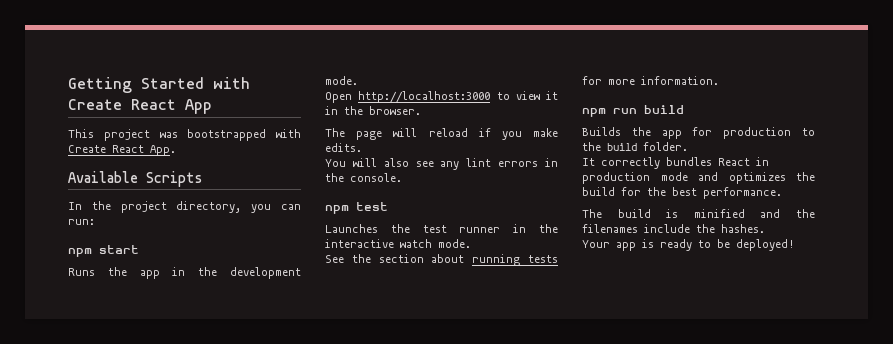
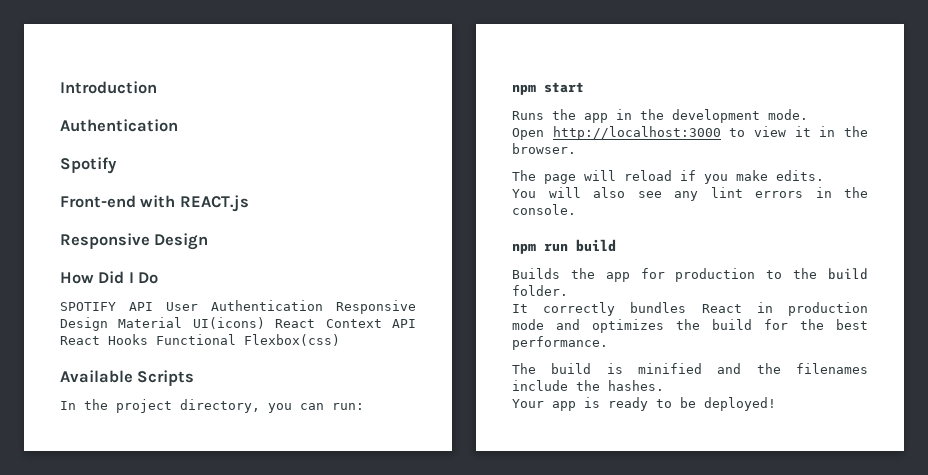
[68,77,250,93] [68,99,212,114] [68,129,301,141] [68,145,176,156] Getting Started with Create React App // This project was bootstrapped with Create React App. -> [60,81,157,94] [60,119,178,132] [60,157,117,174] [60,195,249,212] [60,233,209,250] [60,271,159,284] [60,300,416,314] [60,317,416,331] [60,334,340,346] Introduction // Authentication // Spotify // Front-end with REACT.js // Responsive Design // How Did I Do // SPOTIFY API User Authentication Responsive Design Material UI(icons) React Context API React Hooks Functional Flexbox(css)
[325,202,388,214] [325,224,558,233] [325,239,471,248] [325,254,558,266] [582,76,719,85] // npm test // Launches the test runner in the interactive watch mode. // See the section about running tests for more information. -> (576, 209) none

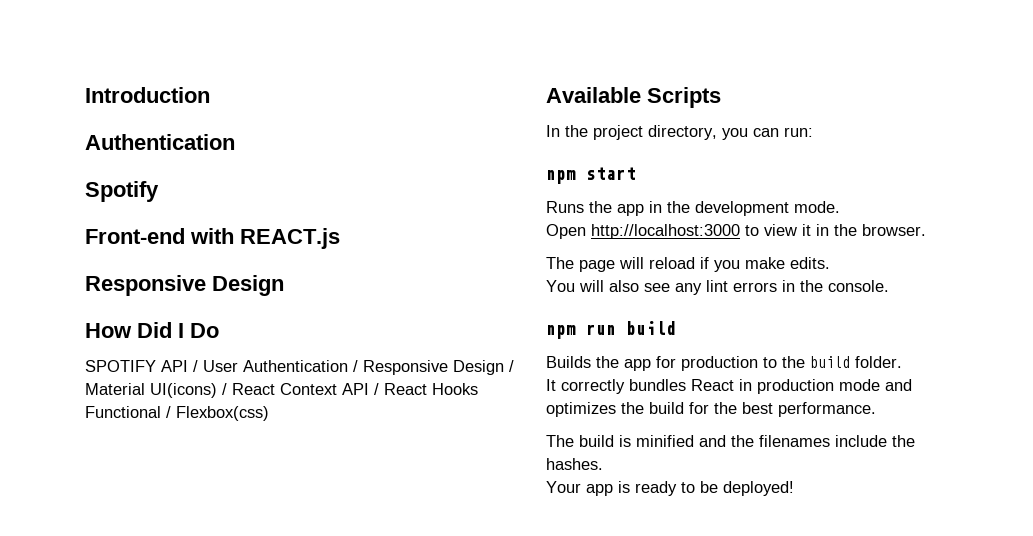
(153, 306) none -> [193,360,198,372] /
[336,300,416,314] [60,317,108,331] Responsive Design -> [353,360,514,375] / Responsive Design /
(265, 323) none -> [222,383,227,395] /
(416, 323) none -> [374,383,379,395] /
(236, 339) none -> [166,406,171,418] /

